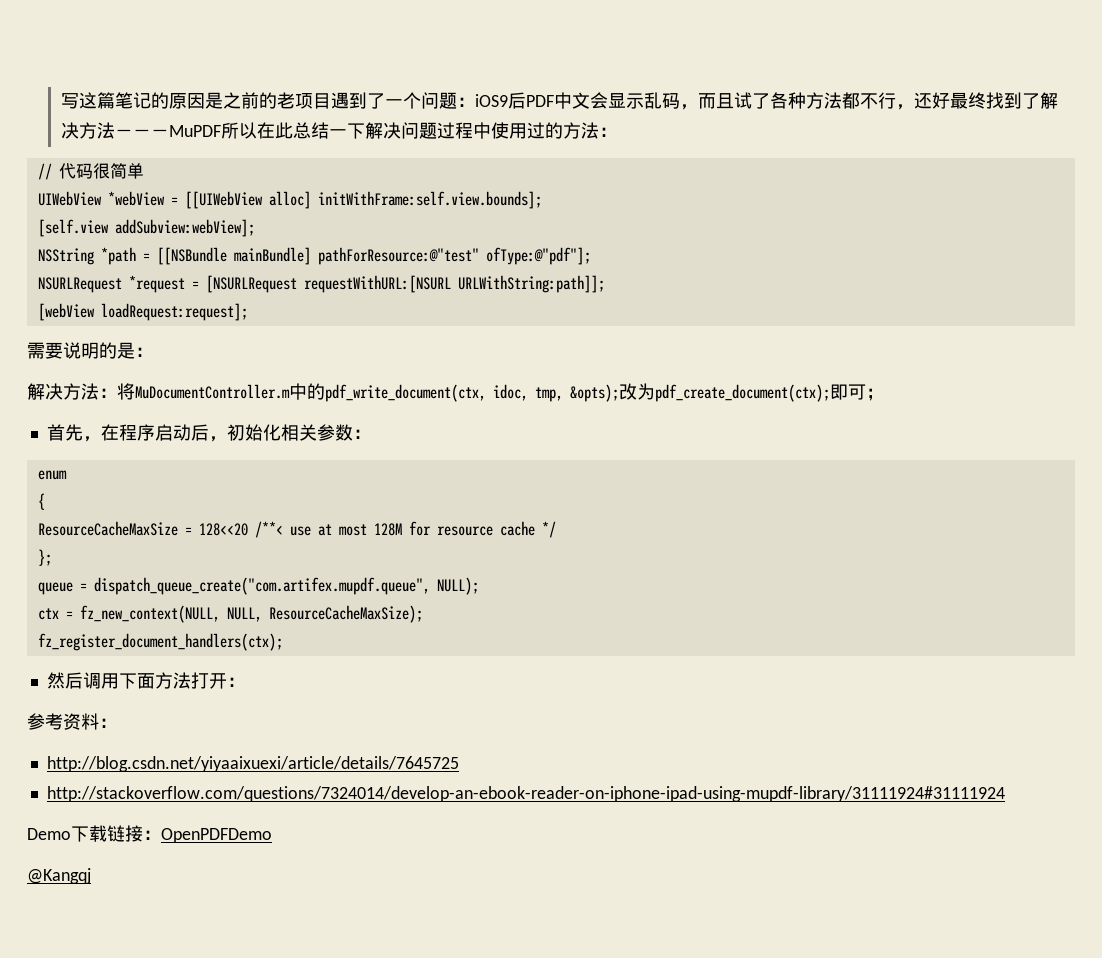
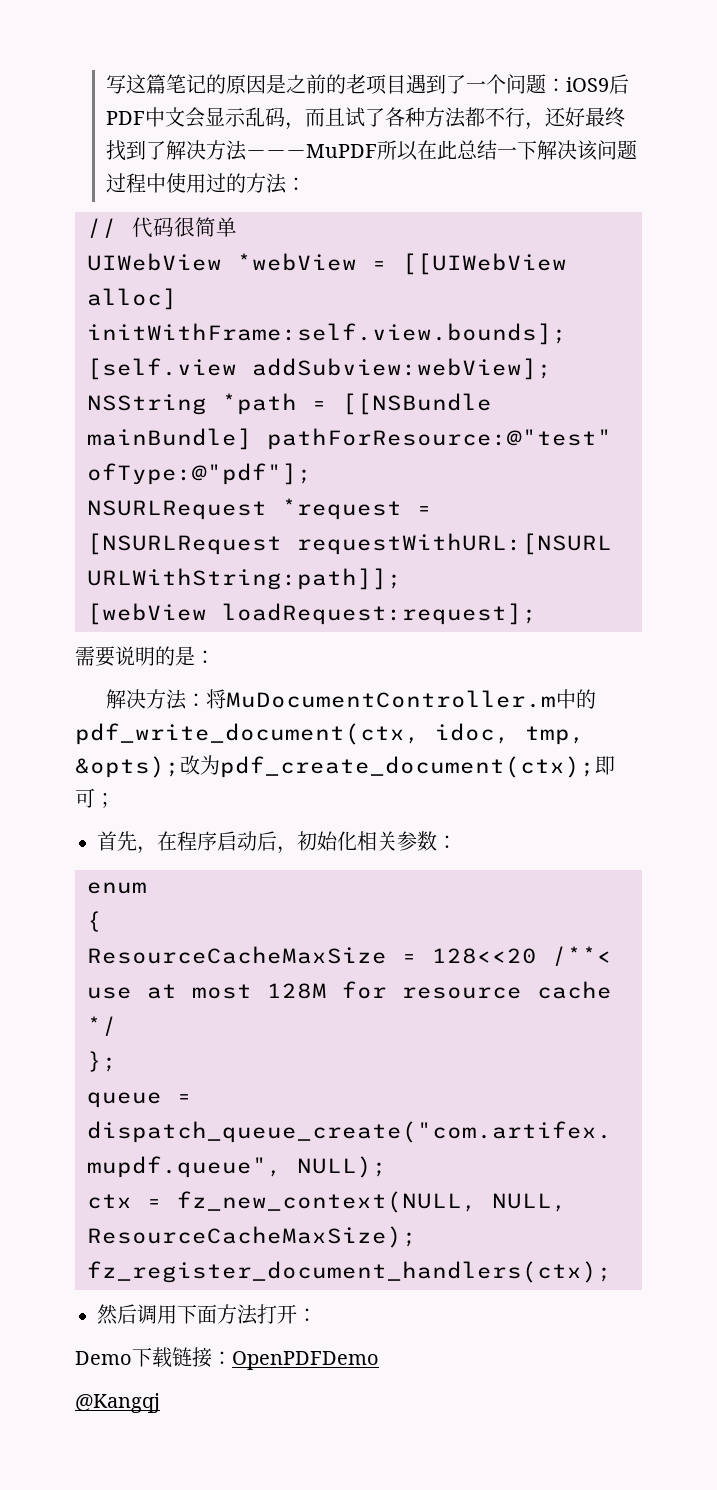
(401, 130) none -> [577,140,599,161] 该
[27,713,117,730] [46,756,459,772] [46,786,1005,802] // 参考资料： // http://blog.csdn.net/yiyaaixuexi/article/details/7645725 // http://stackoverflow.com/questions/7324014/develop-an-ebook-reader-on-iphone-ipad-using-mupdf-library/31111924#31111924 -> (317, 1315) none

